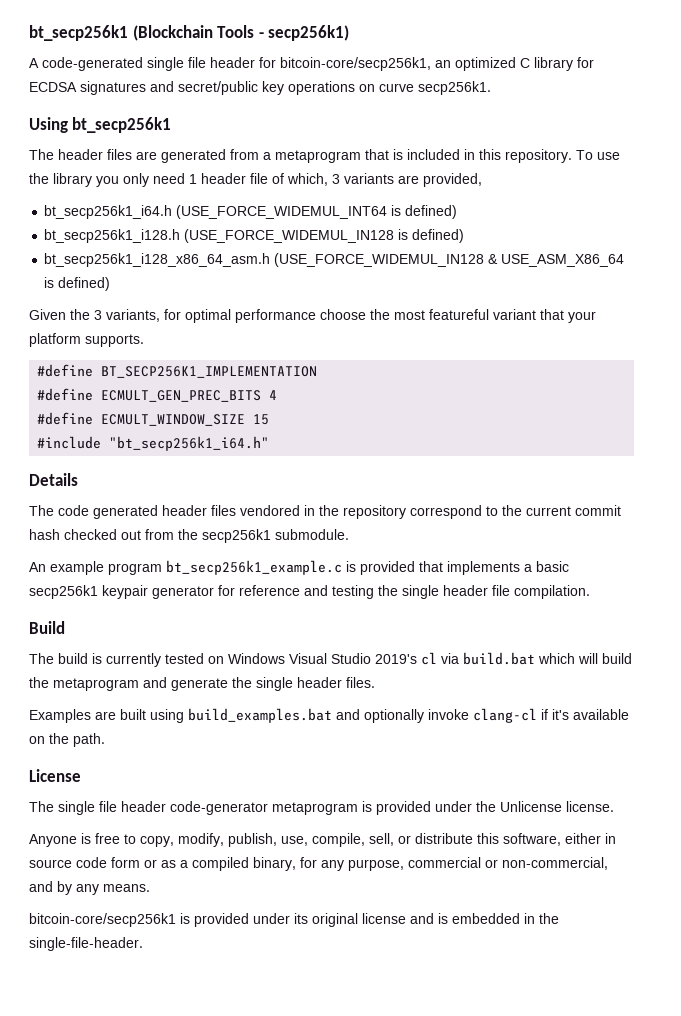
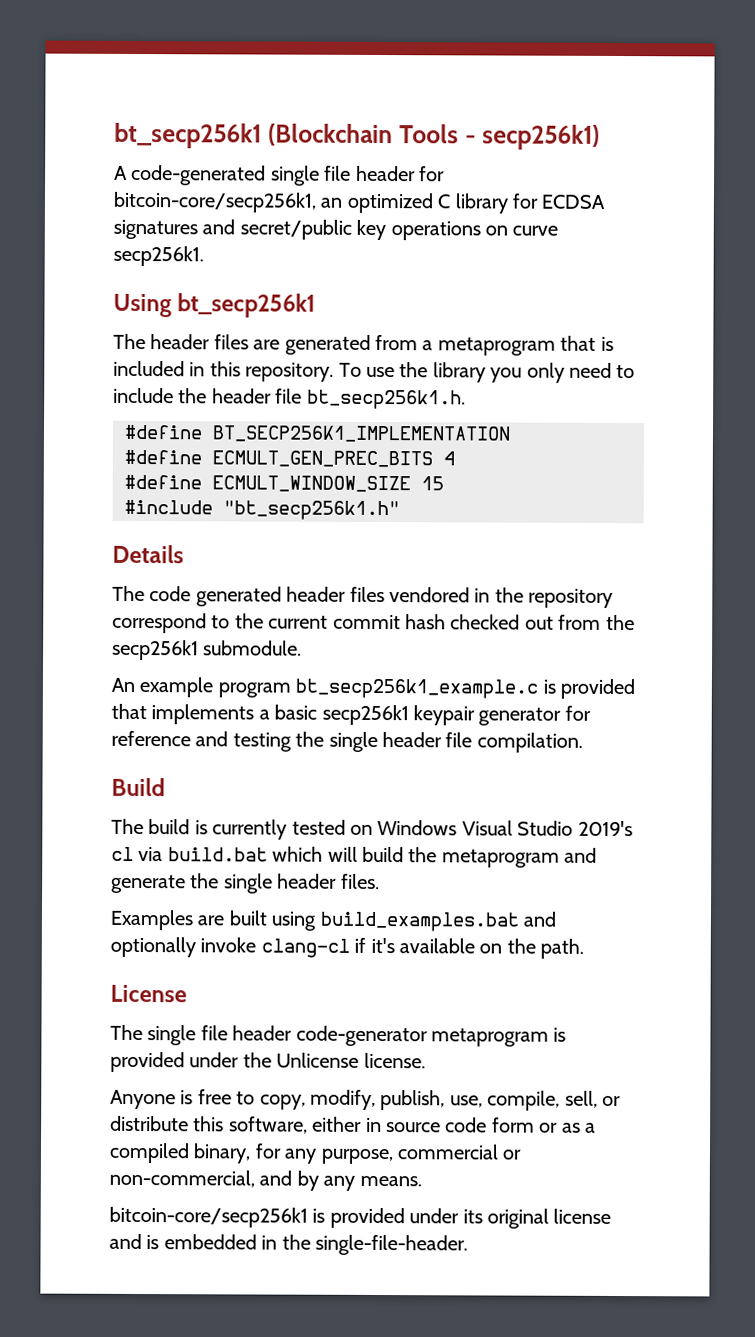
[189,173,482,187] [44,205,458,219] [44,229,465,243] [44,253,625,267] [44,277,111,291] [29,309,596,323] [29,333,144,347] 1 header file of which, 3 variants are provided, // bt_secp256k1_i64.h (USE_FORCE_WIDEMUL_INT64 is defined) // bt_secp256k1_i128.h (USE_FORCE_WIDEMUL_IN128 is defined) // bt_secp256k1_i128_x86_64_asm.h (USE_FORCE_WIDEMUL_IN128 & USE_ASM_X86_64 is defined) // Given the 3 variants, for optimal performance choose the most featureful variant that your platform supports. -> [616,364,636,379] [113,387,466,410] to include the header file bt_secp256k1.h.
[109,436,270,451] "bt_secp256k1_i64.h" -> [223,500,400,521] "bt_secp256k1.h"

